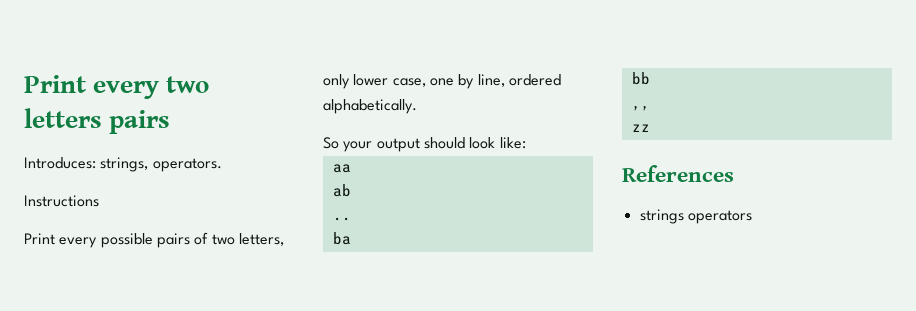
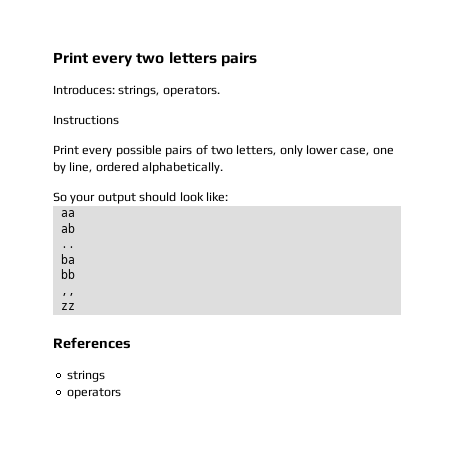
(684, 216) none -> (105, 376) //

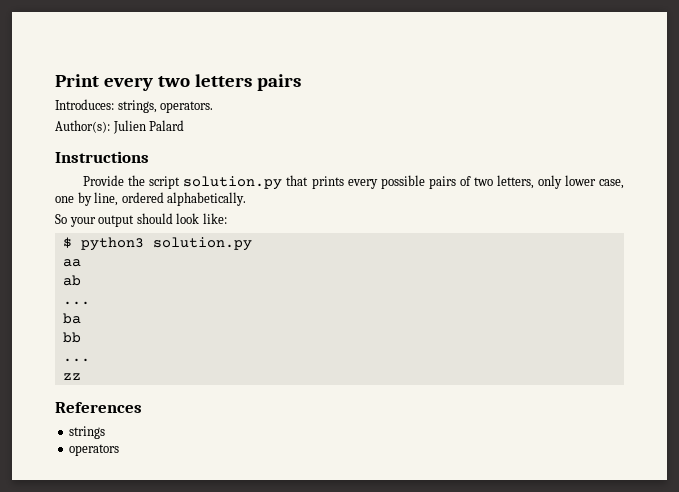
[53,115,119,125] [53,145,79,155] Instructions // Print -> [55,120,185,134] [55,151,149,163] [83,175,344,190] Author(s): Julien Palard // Instructions // Provide the script solution.py that prints
(228, 197) none -> [62,237,252,251] // $ python3 solution.py
[60,246,75,248] .. -> [62,301,90,305] ...
[60,293,75,296] ,, -> [62,358,90,362] ...

